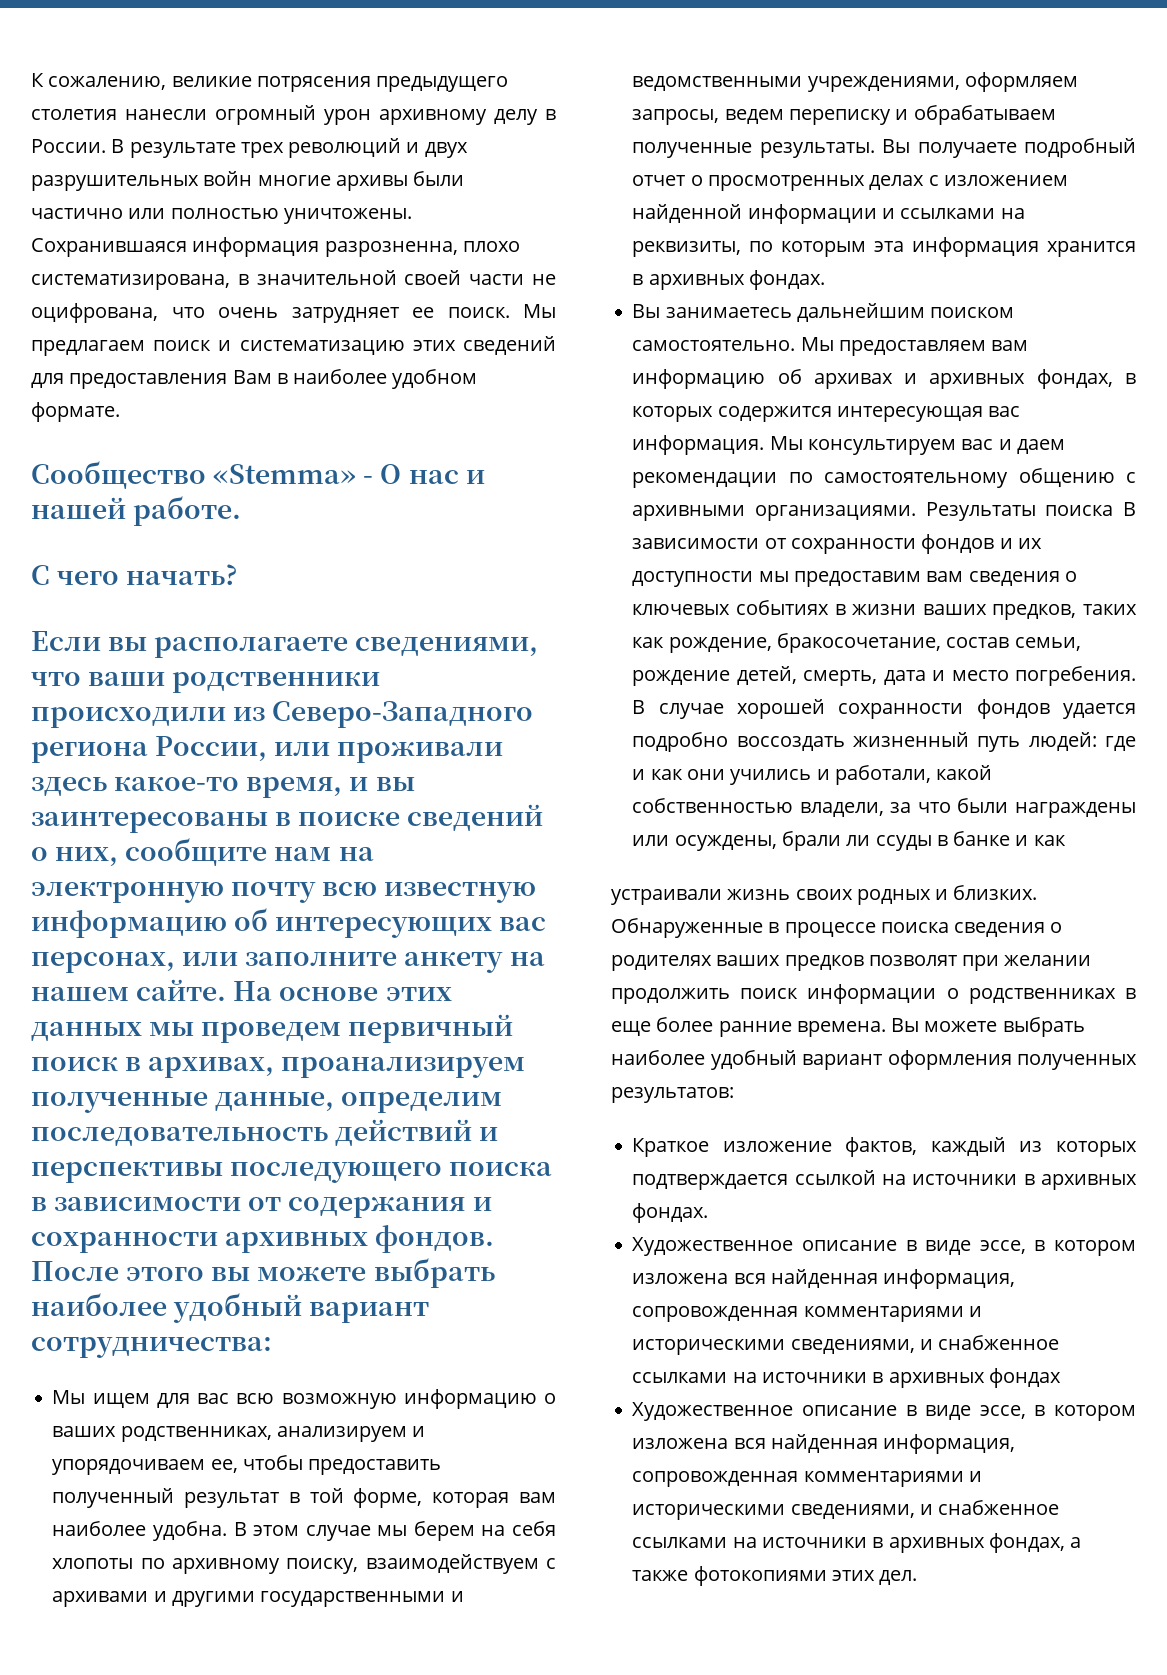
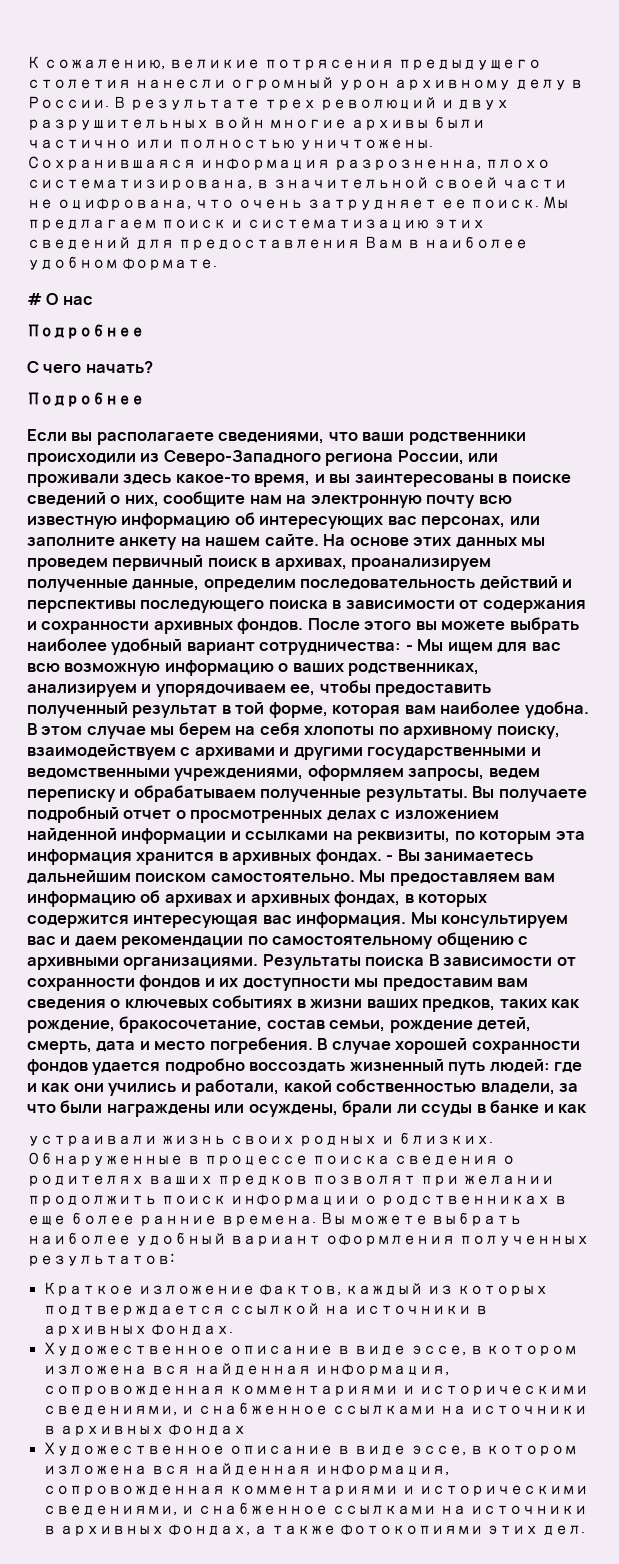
[31,461,374,489] Сообщество «Stemma» - -> [27,293,42,305] #
[465,470,485,484] [31,496,242,526] и нашей работе. -> [27,324,144,339] // Подробнее
(239, 574) none -> [27,392,144,407] // Подробнее
(272, 1347) // -> [405,645,413,651] -
(825, 280) // -> [386,855,394,861] -

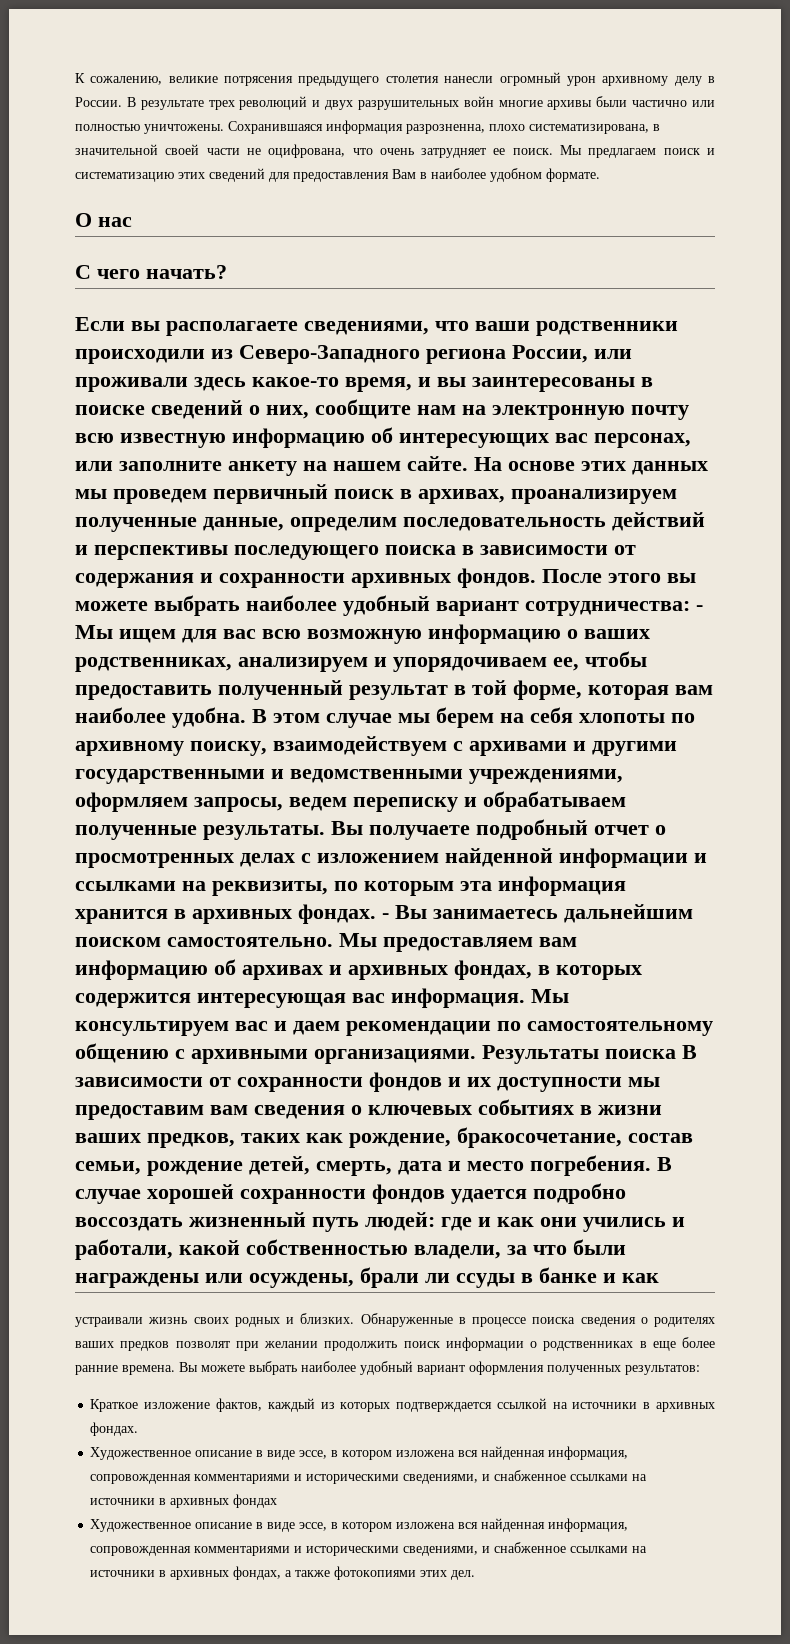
[27,293,42,305] # -> (600, 175) none
[27,324,144,339] // Подробнее -> (132, 222) none
[27,392,144,407] // Подробнее -> (227, 272) none

